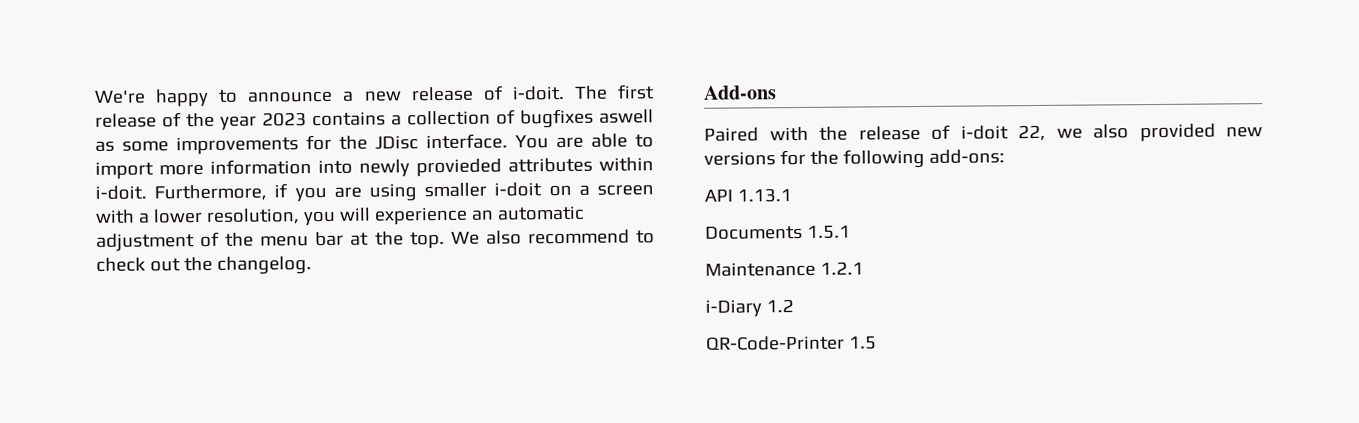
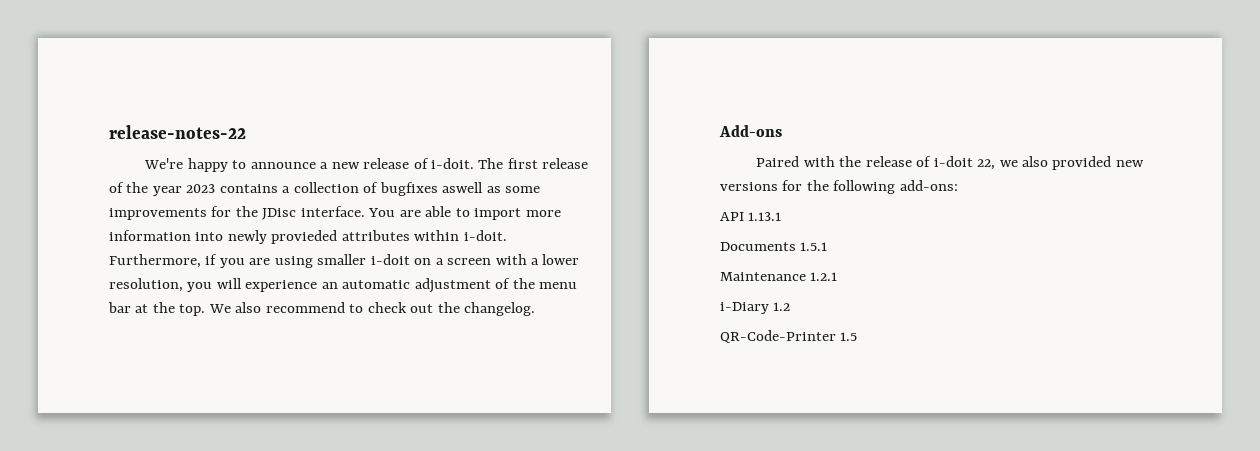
(94, 97) none -> [109,125,246,139] release-notes-22 //

